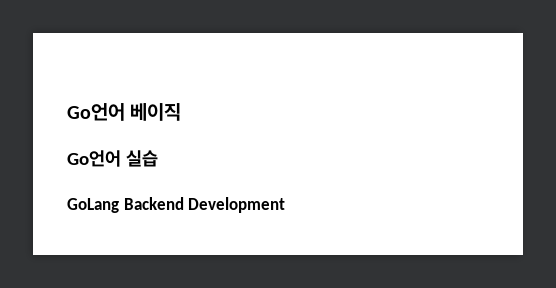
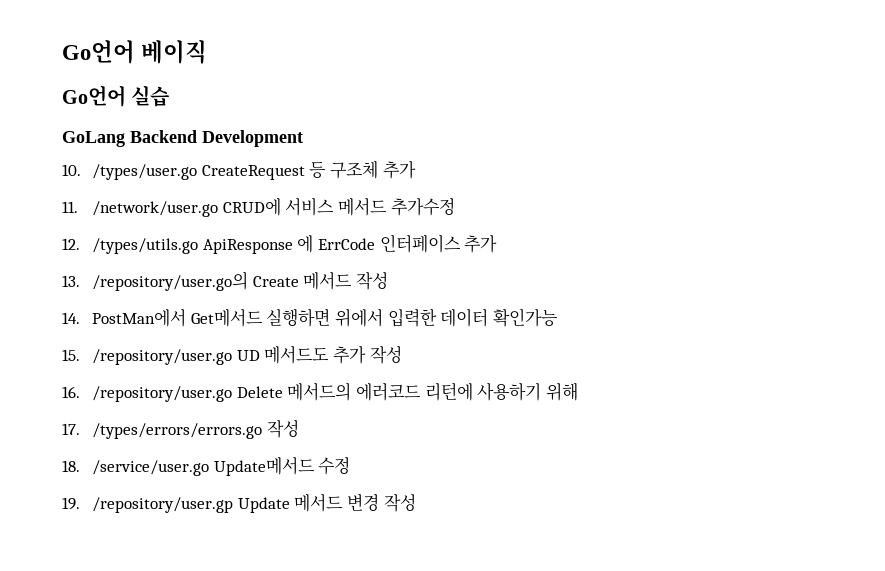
(286, 205) none -> [62,160,416,180] [62,197,455,217] [62,234,498,254] [62,271,389,291] [62,308,558,327] [62,345,402,365] [62,382,578,402] [62,420,299,439] [62,456,351,476] [62,493,416,513] // 10. /types/user.go CreateRequest 등 구조체 추가 // 11. /network/user.go CRUD에 서비스 메서드 추가수정 // 12. /types/utils.go ApiResponse 에 ErrCode 인터페이스 추가 // 13. /repository/user.go의 Create 메서드 작성 // 14. PostMan에서 Get메서드 실행하면 위에서 입력한 데이터 확인가능 // 15. /repository/user.go UD 메서드도 추가 작성 // 16. /repository/user.go Delete 메서드의 에러코드 리턴에 사용하기 위해 // 17. /types/errors/errors.go 작성 // 18. /service/user.go Update메서드 수정 // 19. /repository/user.gp Update 메서드 변경 작성

